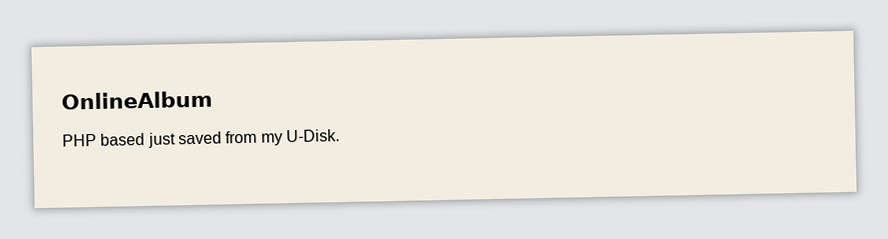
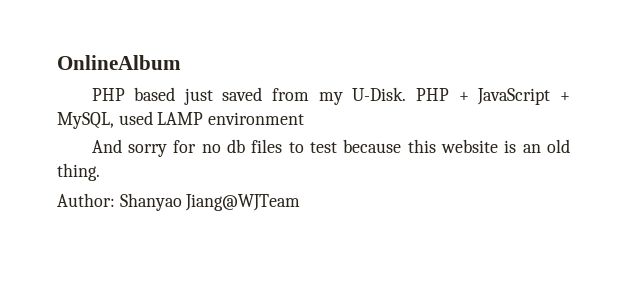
(340, 136) none -> [416,88,570,105] [57,111,305,129] [91,139,570,157] [57,163,100,181] [57,193,301,211] PHP + JavaScript + MySQL, used LAMP environment // And sorry for no db files to test because this website is an old thing. // Author: Shanyao Jiang@WJTeam

